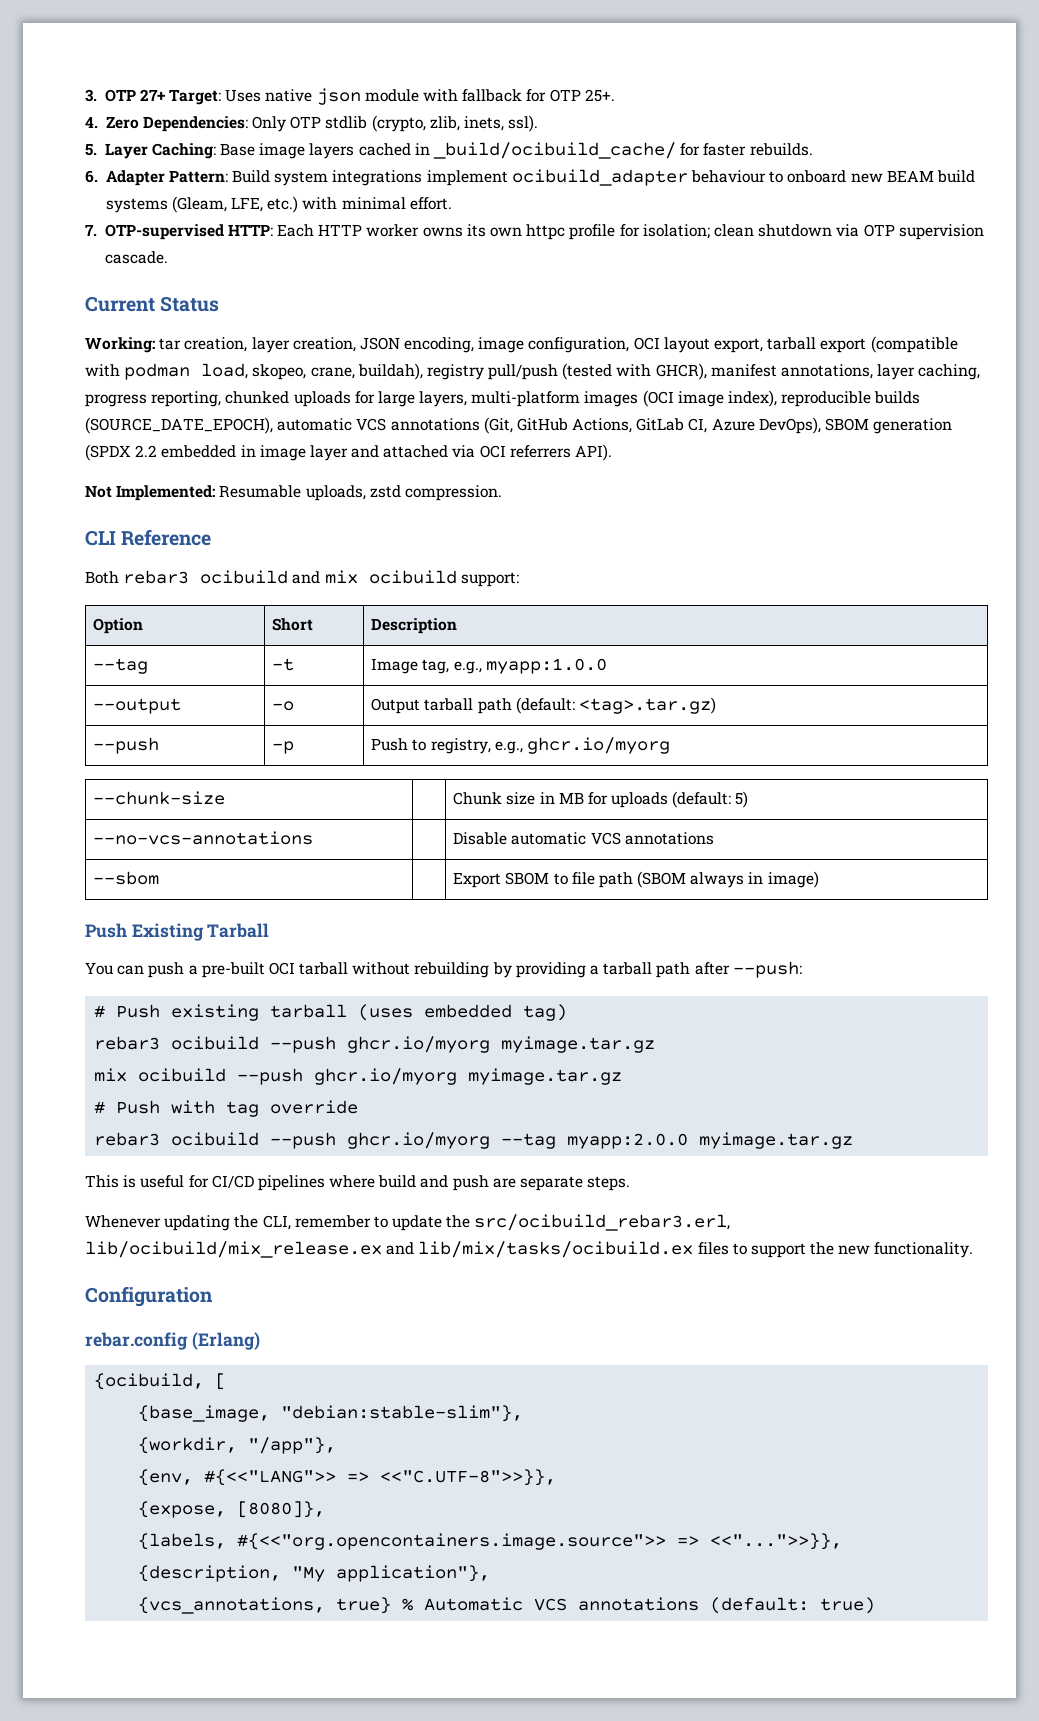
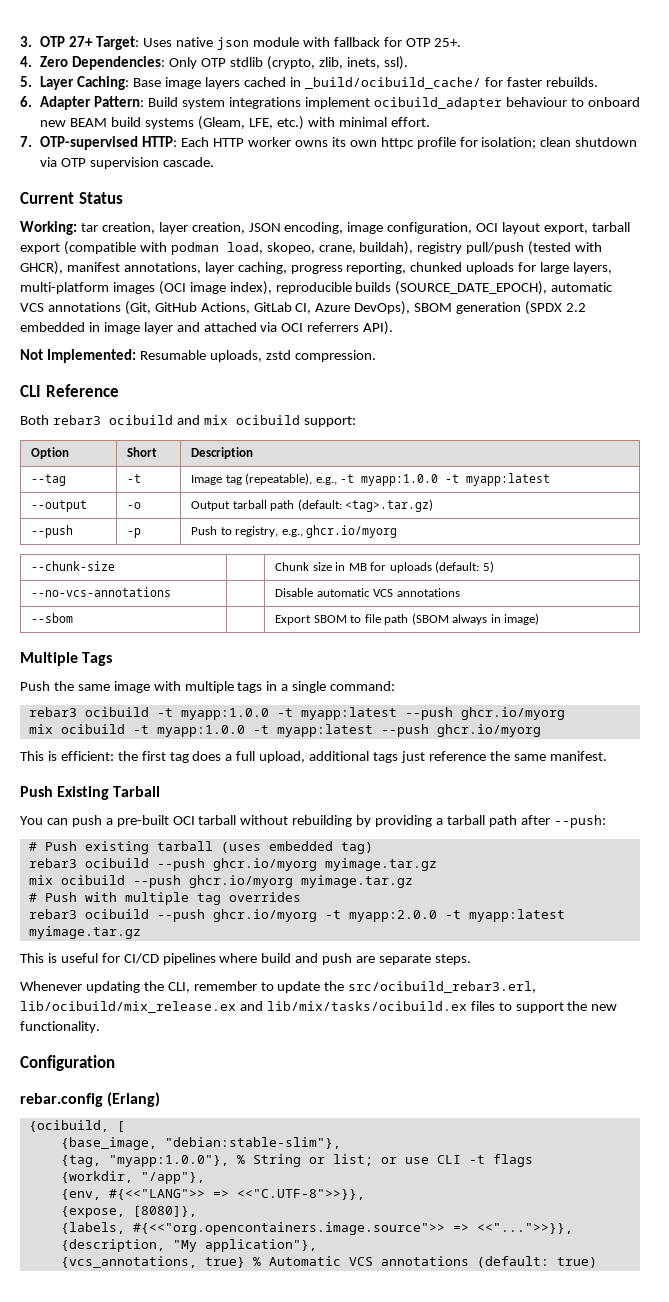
[422,658,607,674] tag, e.g., myapp:1.0.0 -> [225,473,551,486] tag (repeatable), e.g., -t myapp:1.0.0 -t myapp:latest
(819, 879) none -> [20,652,113,666] [20,681,396,693] [28,707,565,720] [28,724,541,737] [20,751,607,763] // Multiple Tags // Push the same image with multiple tags in a single command: // rebar3 ocibuild -t myapp:1.0.0 -t myapp:latest --push ghcr.io/myorg // mix ocibuild -t myapp:1.0.0 -t myapp:latest --push ghcr.io/myorg // This is efficient: the first tag does a full upload, additional tags just reference the same manifest.
[226,1100,359,1117] [94,1132,689,1149] tag override // rebar3 ocibuild --push ghcr.io/myorg --tag myapp:2.0.0 -> [124,892,301,905] [28,909,565,922] multiple tag overrides // rebar3 ocibuild --push ghcr.io/myorg -t myapp:2.0.0 -t myapp:latest
(524, 1413) none -> [60,1154,533,1167] // {tag, "myapp:1.0.0"}, % String or list; or use CLI -t flags

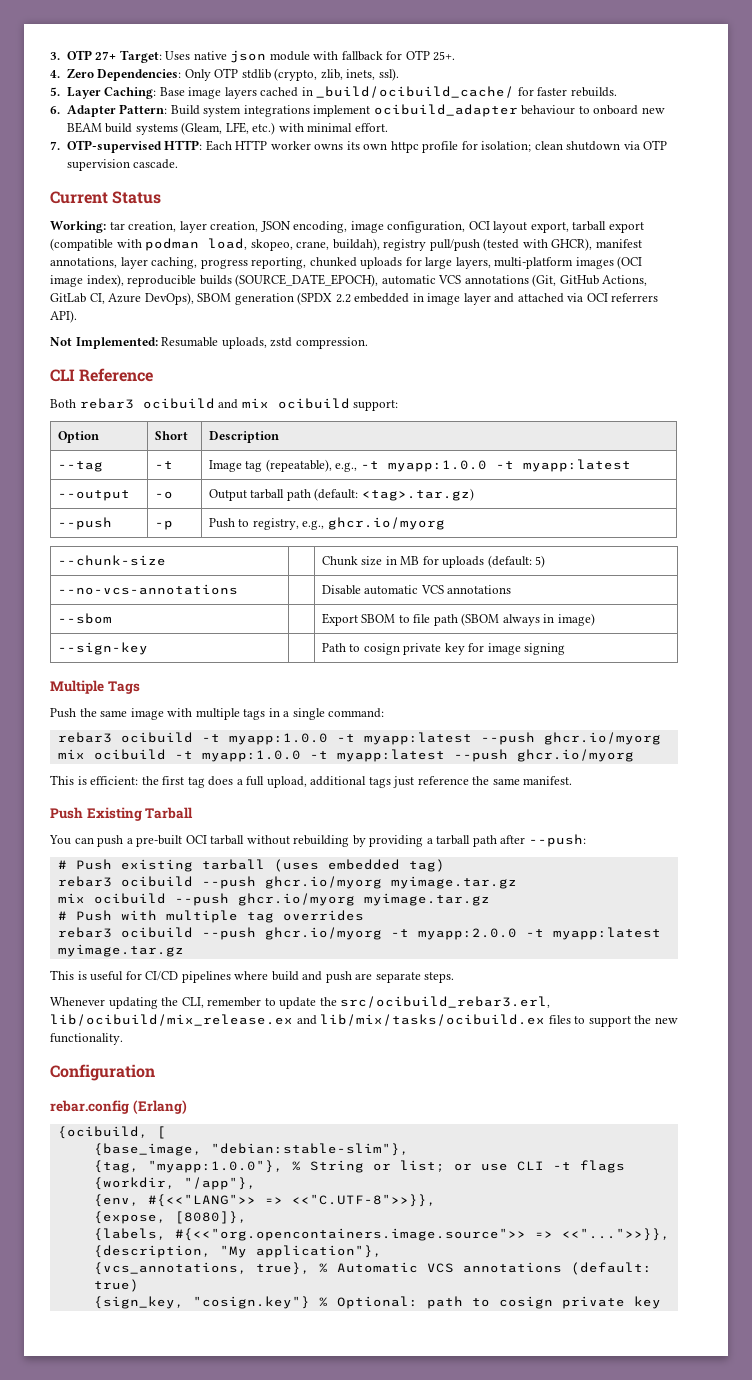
(540, 619) none -> [57,642,148,655] [321,643,566,655] // --sign-key | | Path to cosign private key for image signing
[204,1257,245,1268] true} -> [255,1262,310,1275] true},
(597, 1262) none -> [93,1296,661,1309] // {sign_key, "cosign.key"} % Optional: path to cosign private key

